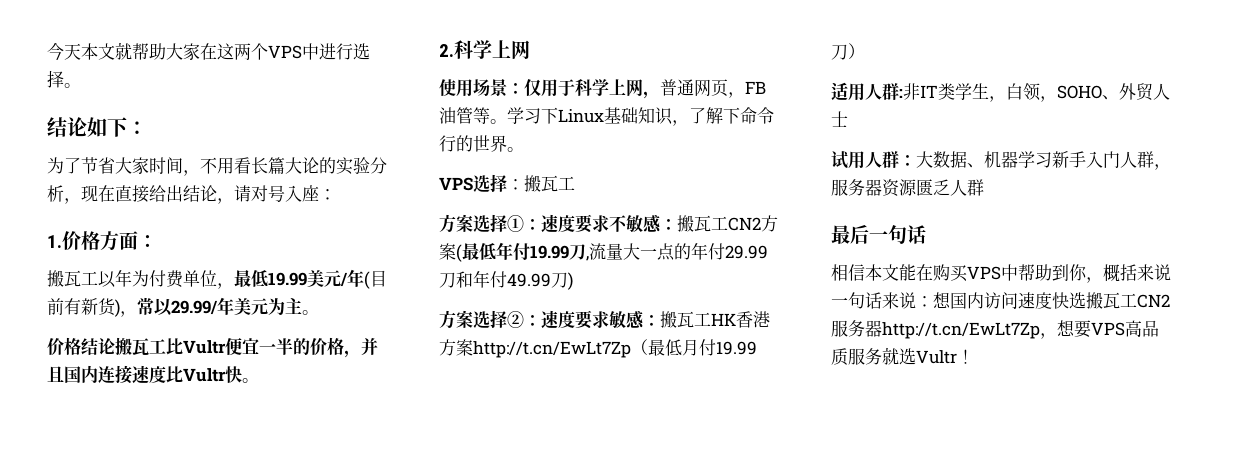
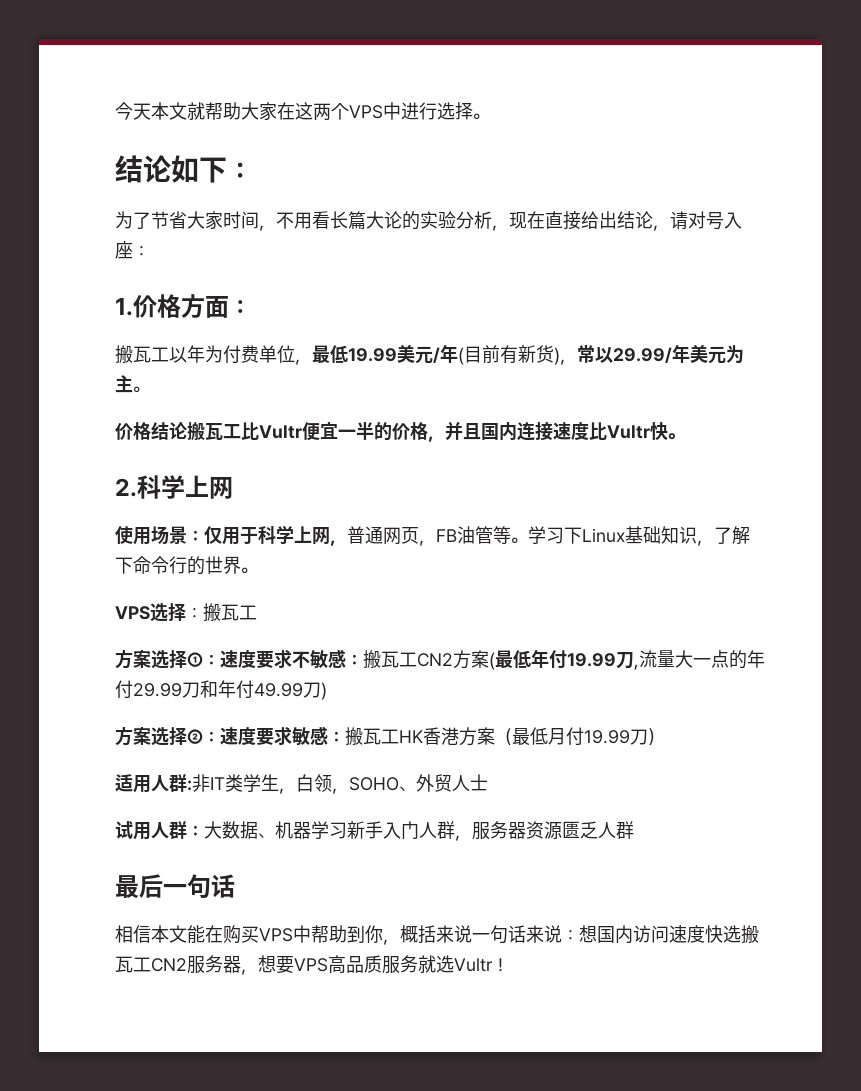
[473,341,631,358] http://t.cn/EwLt7Zp -> (495, 736) none
[882,322,1040,339] http://t.cn/EwLt7Zp -> (241, 964) none

